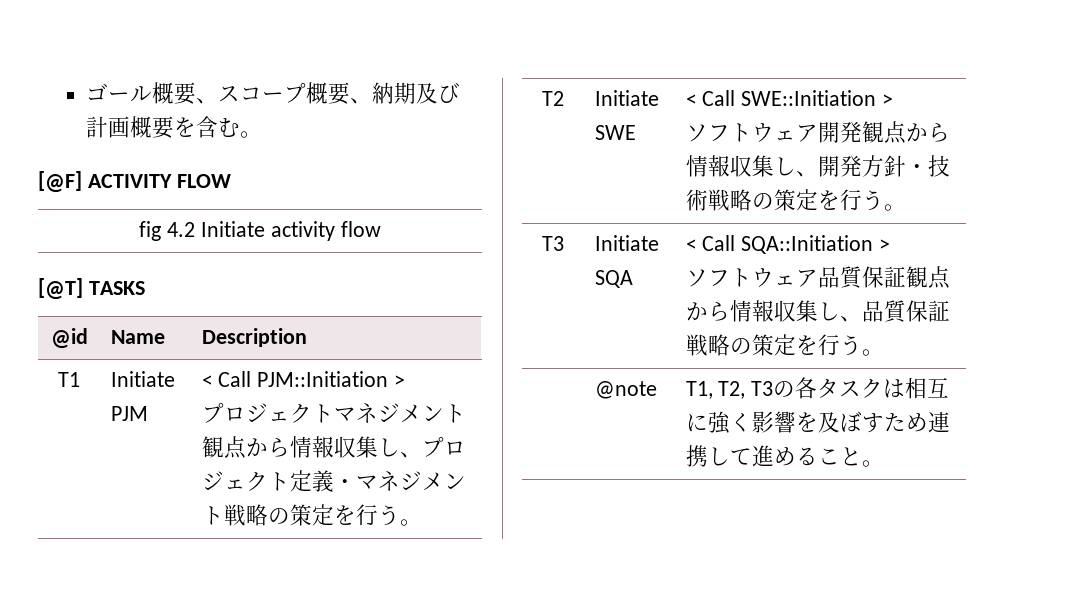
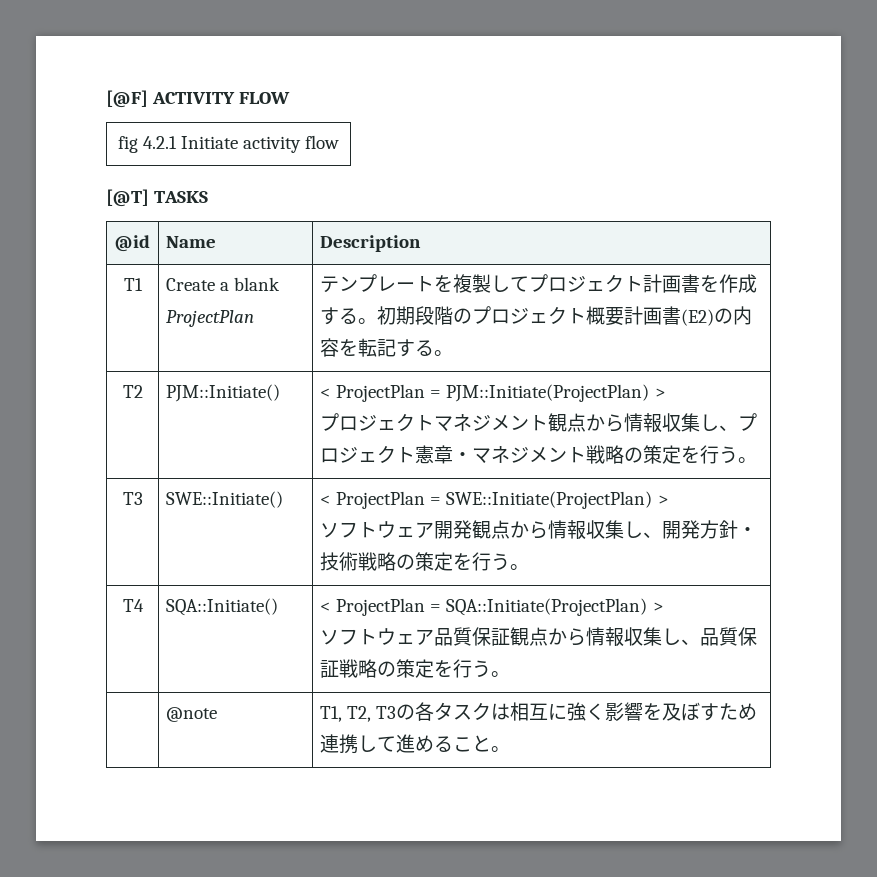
[86,82,461,105] [86,116,263,139] ゴール概要、スコープ概要、納期及び計画概要を含む。 // -> (106, 99) none
[167,222,196,237] 4.2 -> [142,136,177,149] 4.2.1
[110,371,175,387] [110,406,148,421] [201,371,389,387] Initiate PJM | < Call PJM::Initiation -> [166,277,281,291] [166,310,255,327] [320,274,758,293] [320,306,753,326] [320,338,454,357] [122,385,143,398] [166,384,281,402] [320,384,650,402] Create a blank ProjectPlan | テンプレートを複製してプロジェクト計画書を作成する。初期段階のプロジェクト概要計画書(E2)の内容を転記する。 // T2 | PJM::Initiate() | < ProjectPlan = PJM::Initiate(ProjectPlan)
[289,470,334,492] 定義 -> [415,445,454,464] 憲章
[542,91,564,106] [594,90,659,106] [594,125,636,140] [685,90,877,106] T2 | Initiate SWE | < Call SWE::Initiation -> [122,492,143,505] [166,491,284,508] [320,491,653,509] T3 | SWE::Initiate() | < ProjectPlan = SWE::Initiate(ProjectPlan)
[542,236,564,251] [594,235,659,251] [594,270,633,288] [685,235,874,254] T3 | Initiate SQA | < Call SQA::Initiation -> [122,599,144,612] [166,598,279,616] [320,598,648,616] T4 | SQA::Initiate() | < ProjectPlan = SQA::Initiate(ProjectPlan)

